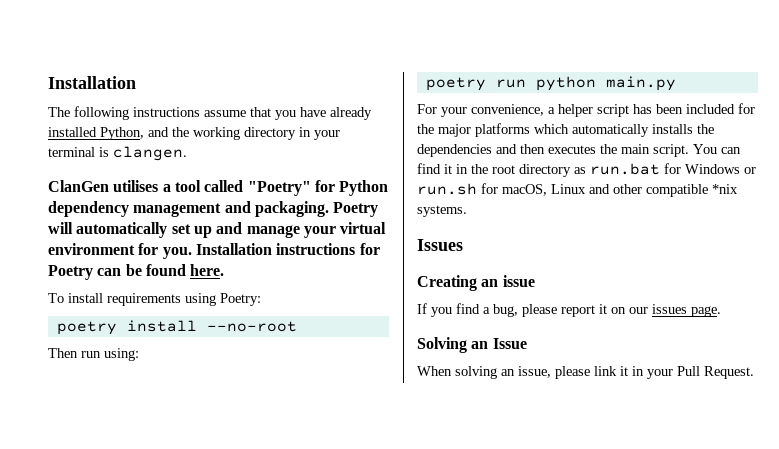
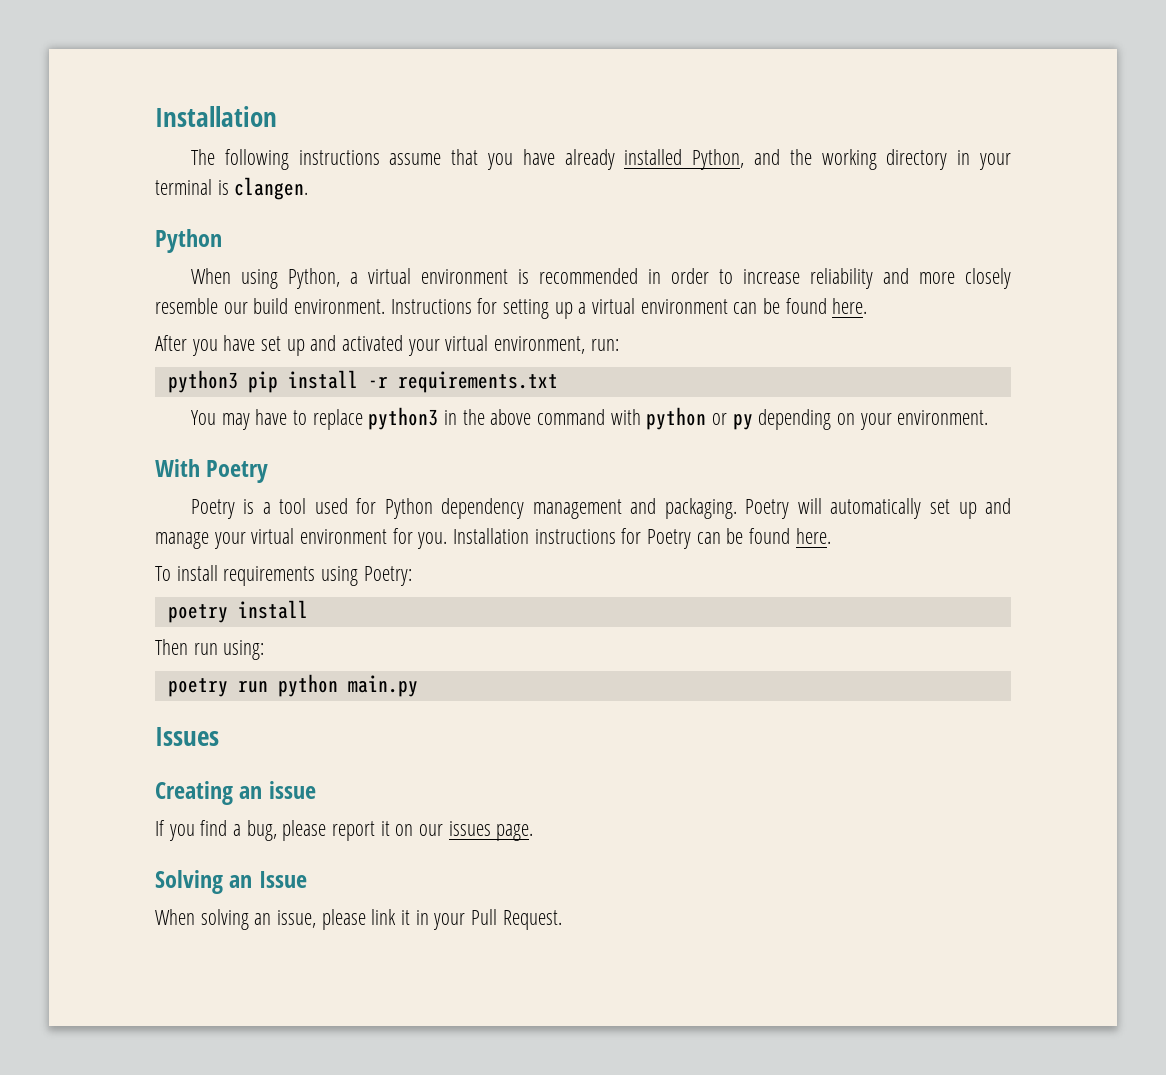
[48,180,311,196] ClanGen utilises a tool called "Poetry" -> [155,229,222,253] [190,268,1012,289] [155,298,868,319] [155,335,619,356] [167,370,558,393] [190,407,989,430] [155,459,269,483] [190,498,348,519] Python // When using Python, a virtual environment is recommended in order to increase reliability and more closely resemble our build environment. Instructions for setting up a virtual environment can be found here. // After you have set up and activated your virtual environment, run: // python3 pip install -r requirements.txt // You may have to replace python3 in the above command with python or py depending on your environment. // With Poetry // Poetry is a tool used
[206,321,297,332] --no-root -> (308, 609) none
[417,103,755,117] [417,123,714,137] [417,144,741,157] [417,163,756,177] [417,183,738,197] [417,205,467,217] // For your convenience, a helper script has been included for the major platforms which automatically installs the dependencies and then executes the main script. You can find it in the root directory as run.bat for Windows or run.sh for macOS, Linux and other compatible *nix systems. -> (418, 686) none

